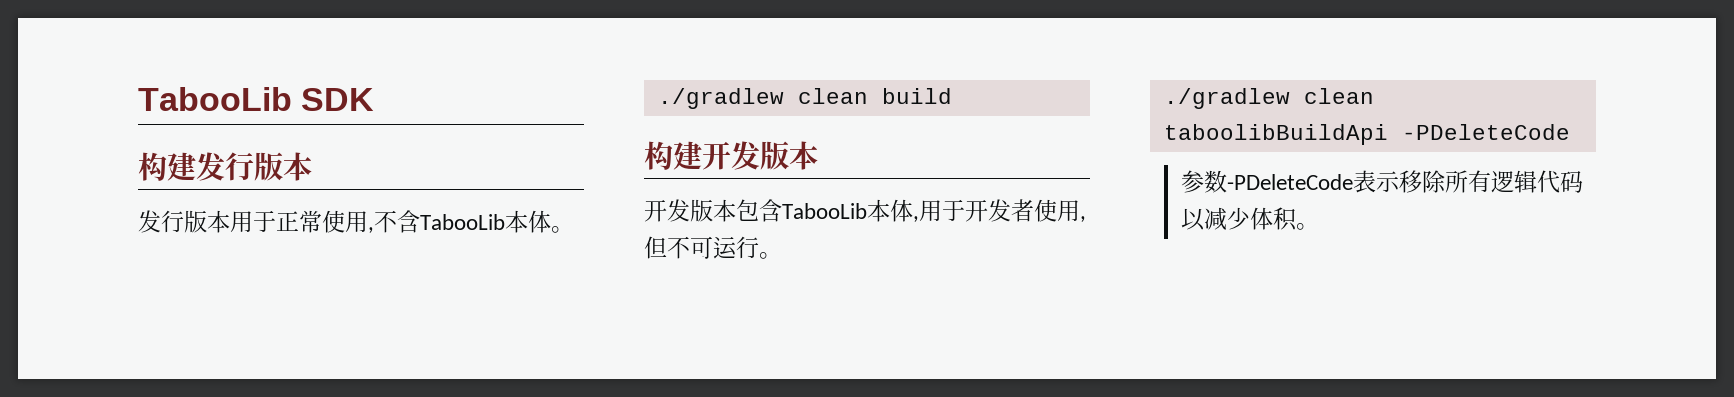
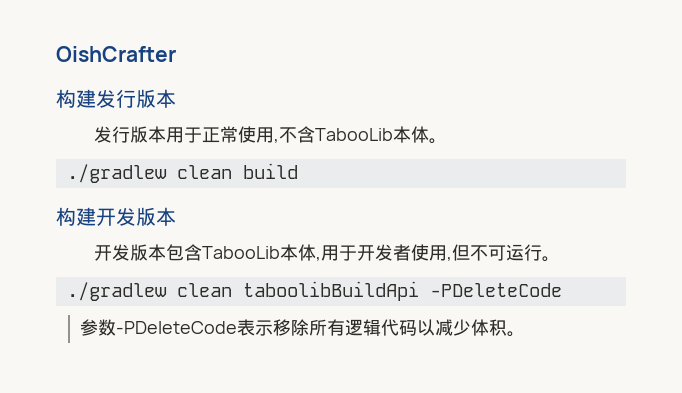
[138,87,375,111] TabooLib SDK -> [56,46,176,62] OishCrafter

